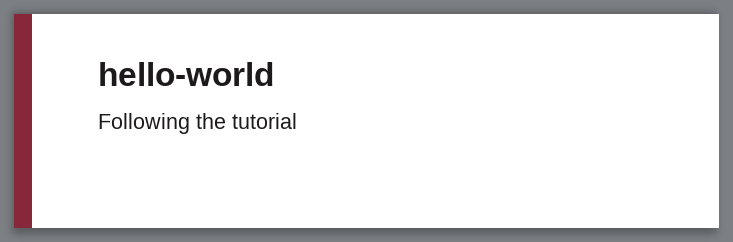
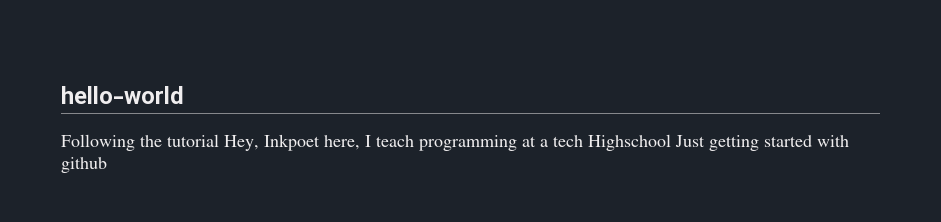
(297, 121) none -> [224,134,849,151] [61,157,107,173] Hey, Inkpoet here, I teach programming at a tech Highschool Just getting started with github

